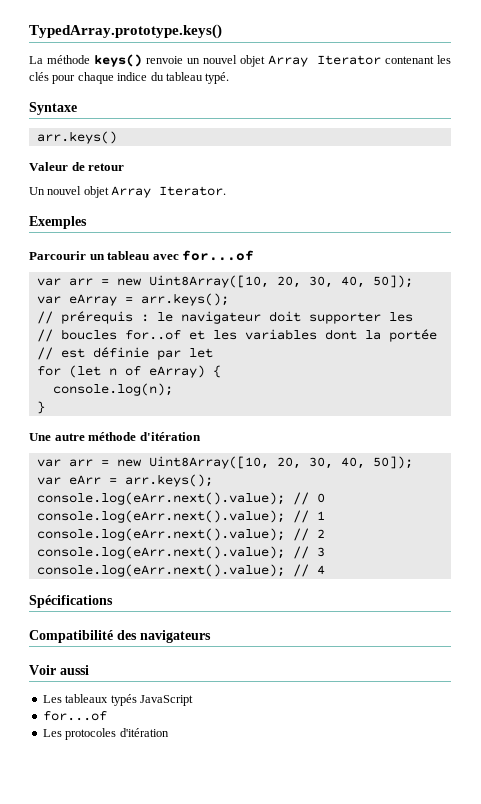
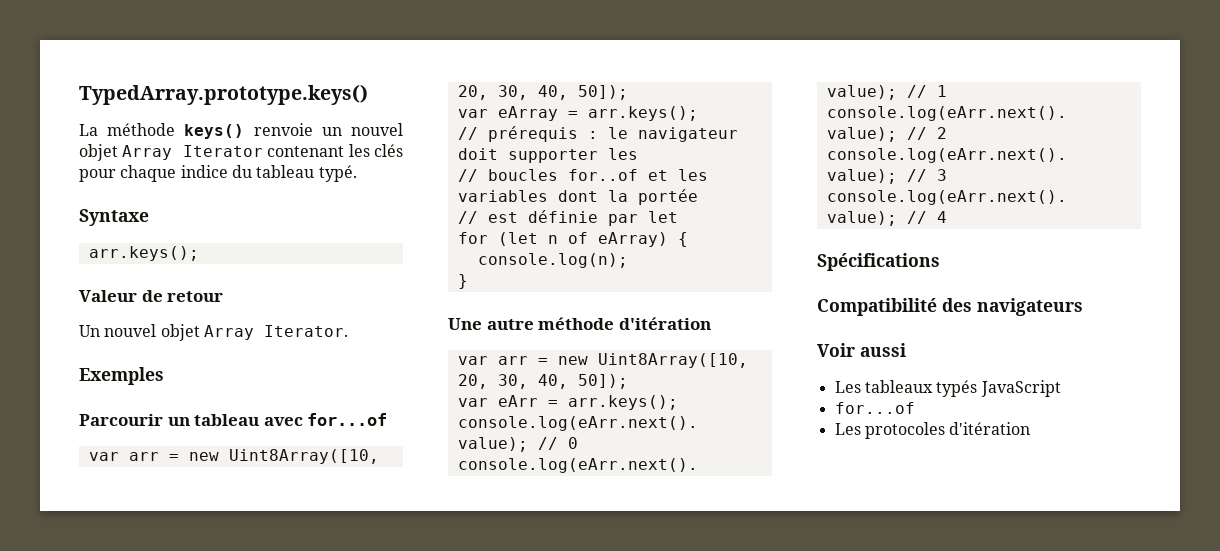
[36,131,117,144] arr.keys() -> [88,246,199,261] arr.keys();

